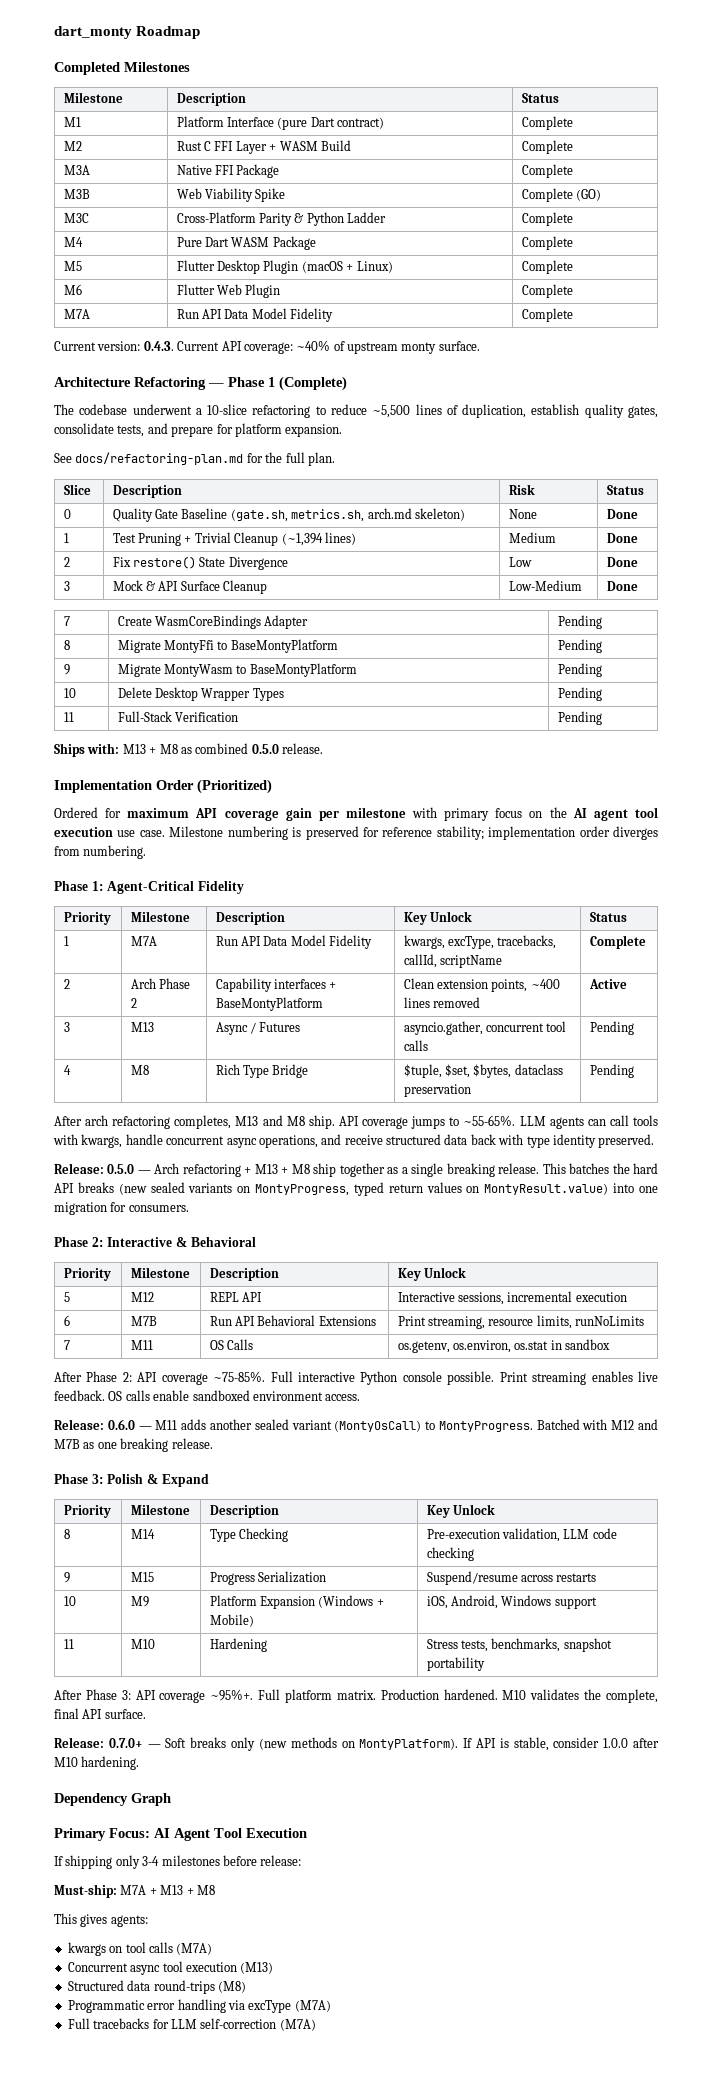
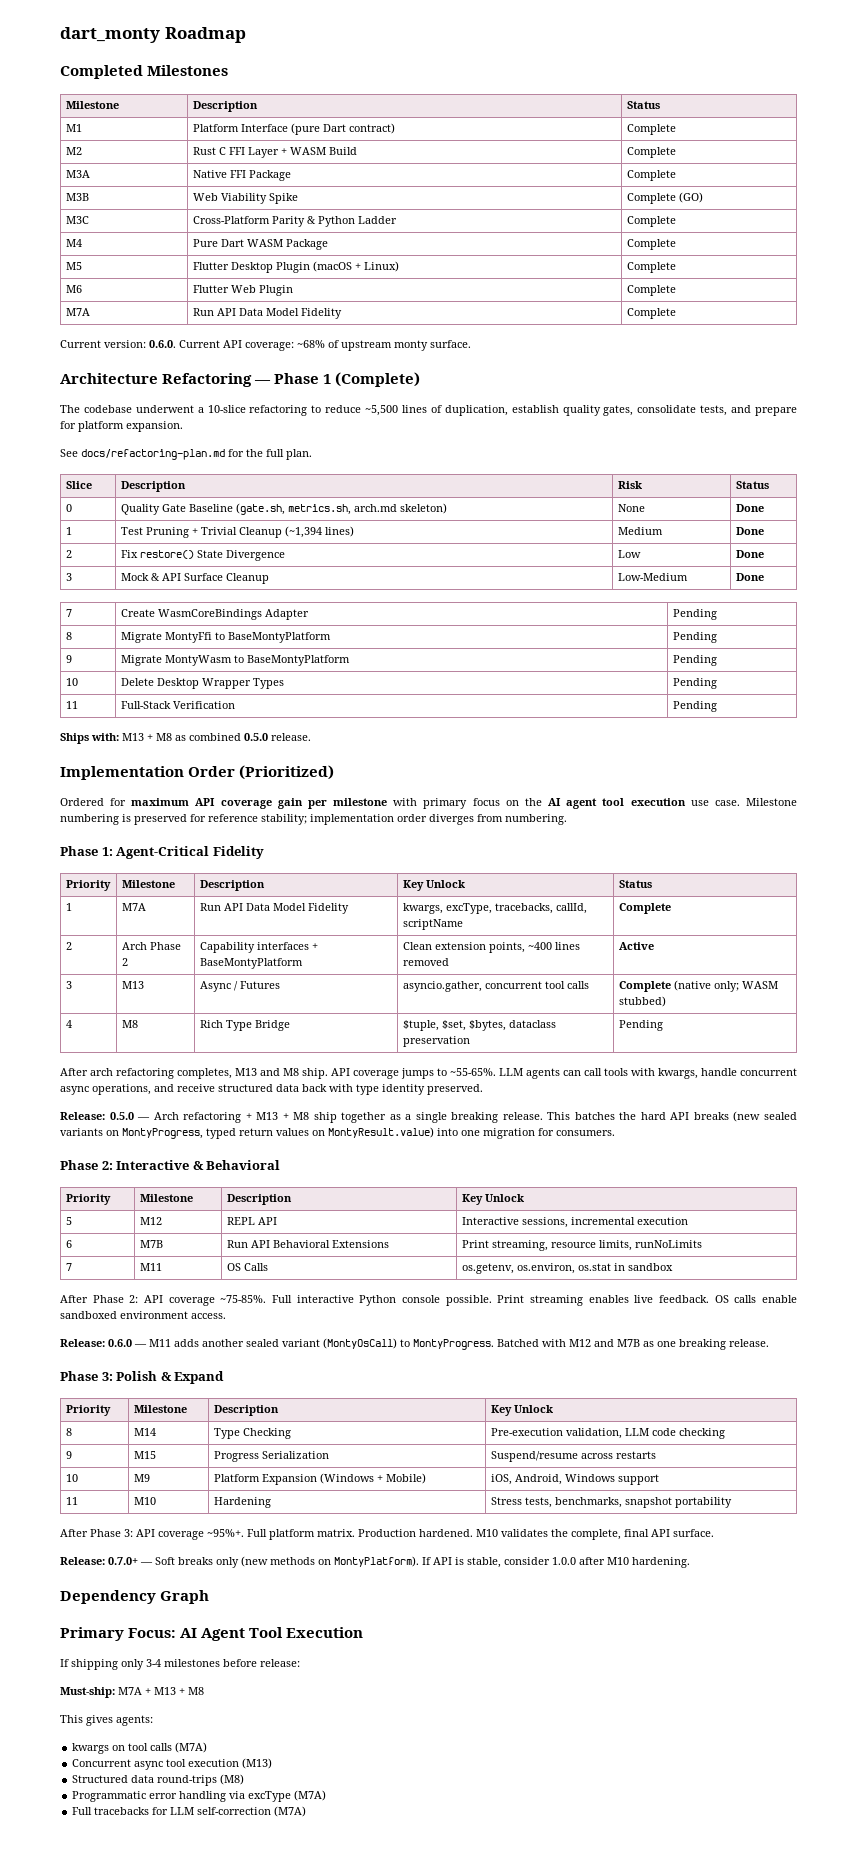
[143,341,174,351] 0.4.3. -> [149,340,176,348] 0.6.0.
[296,340,331,351] ~40% -> [297,340,325,348] ~68%
[589,1021,634,1035] Pending -> [618,980,778,992] [618,996,666,1007] Complete (native only; WASM stubbed)

